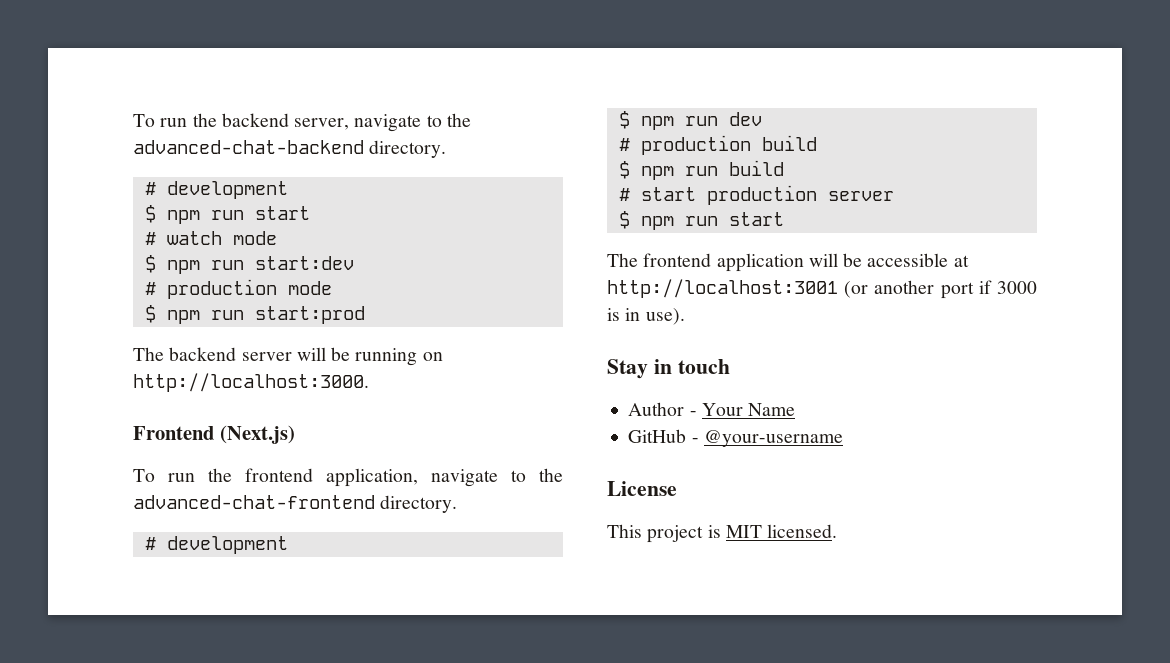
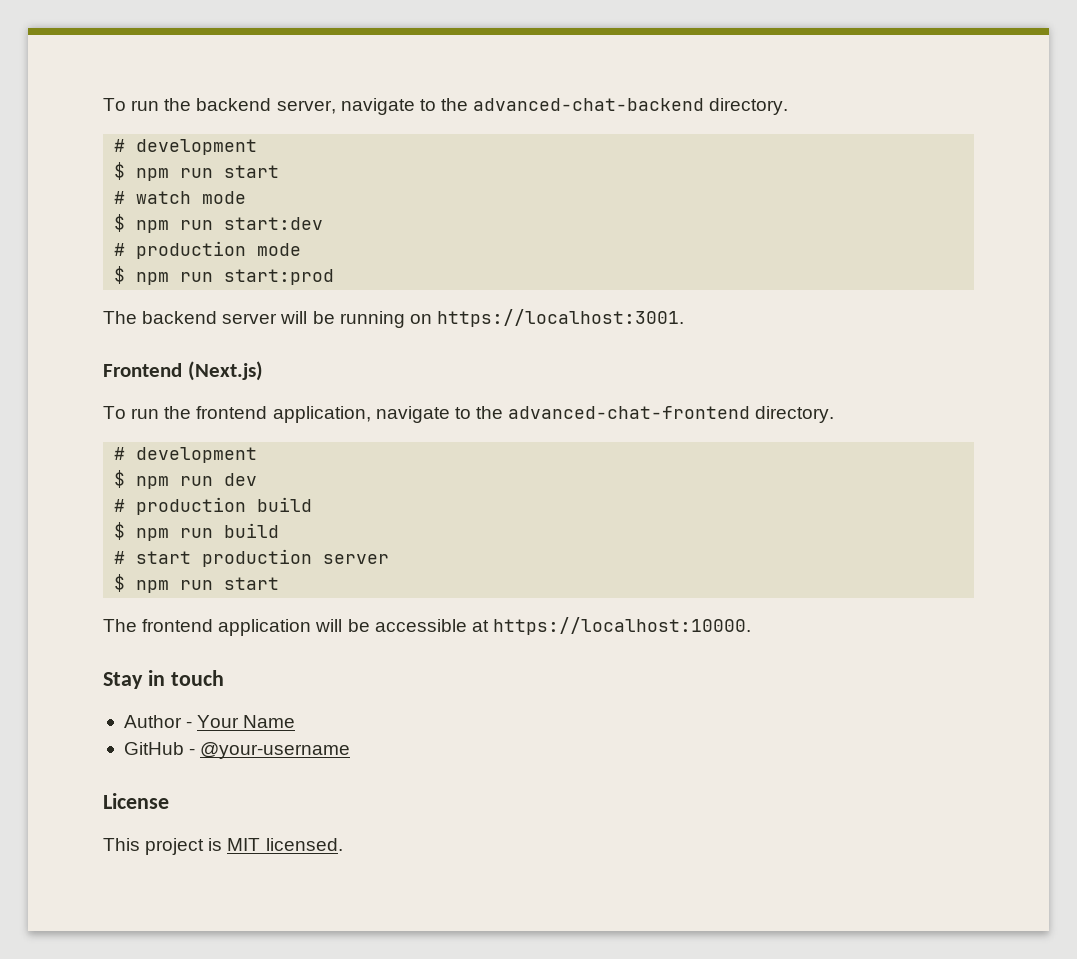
[133,373,369,392] http://localhost:3000. -> [436,309,684,327] https://localhost:3001.
[607,279,1037,299] [607,308,685,325] http://localhost:3001 (or another port if 3000 is in use). -> [492,617,751,635] https://localhost:10000.

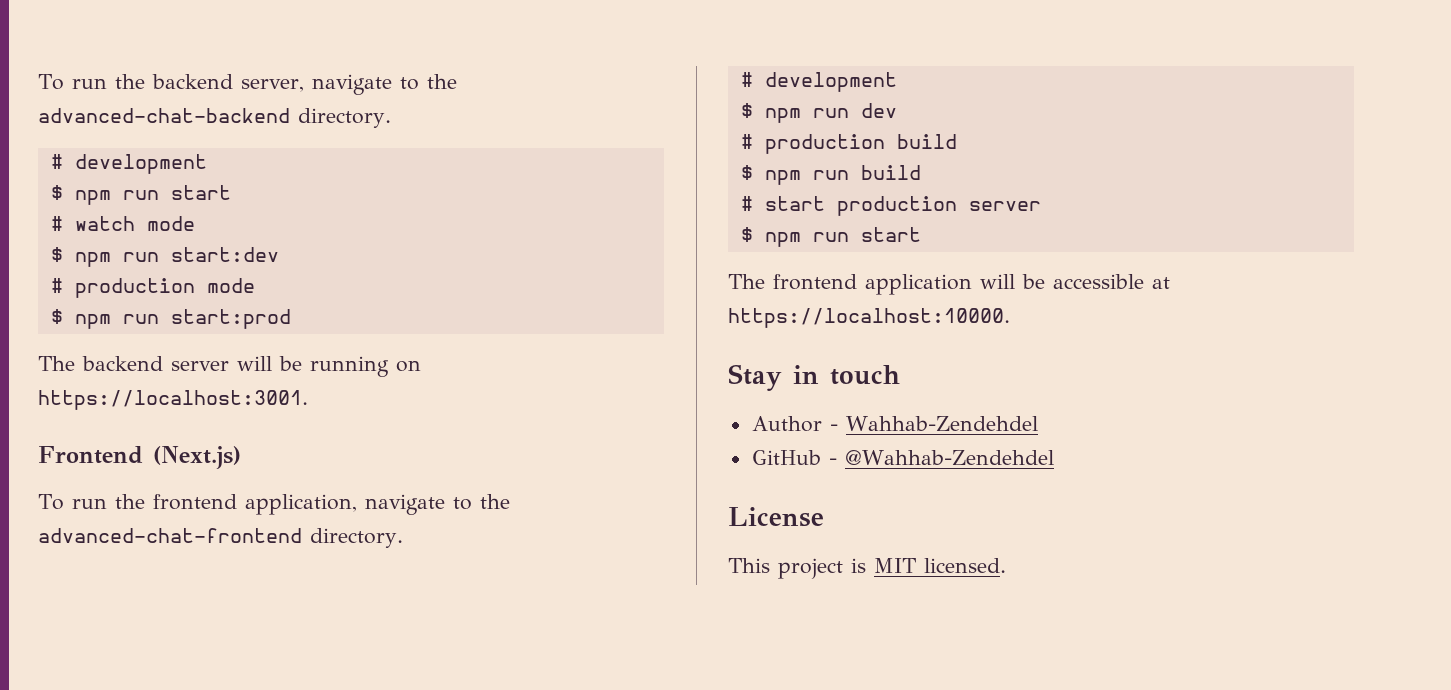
[197,715,296,728] Your Name -> [845,416,1038,431] Wahhab-Zendehdel
[200,742,351,759] @your-username -> [844,450,1054,465] @Wahhab-Zendehdel

